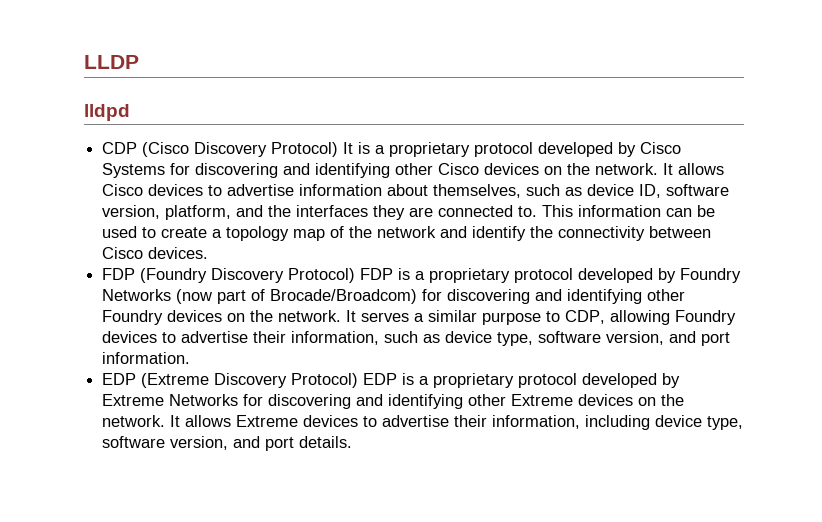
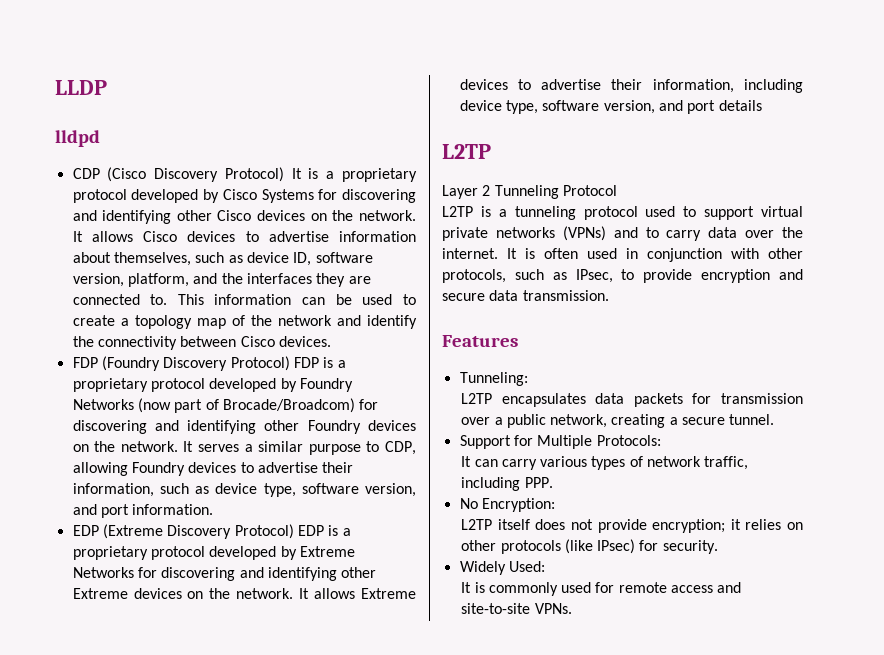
[299,436,353,448] details. -> [718,100,762,111] [442,144,491,159] [442,185,617,199] [442,206,803,220] [442,226,803,241] [442,248,803,262] [442,269,803,283] [442,290,609,301] [442,335,518,347] [459,372,528,386] [461,393,803,407] [461,414,775,428] [459,435,661,449] [461,456,749,470] [461,477,553,491] [459,498,555,512] [461,519,803,533] [461,539,718,554] [459,561,545,575] [461,582,742,596] [461,603,572,614] details // L2TP // Layer 2 Tunneling Protocol // L2TP is a tunneling protocol used to support virtual private networks (VPNs) and to carry data over the internet. It is often used in conjunction with other protocols, such as IPsec, to provide encryption and secure data transmission. // Features // Tunneling: // L2TP encapsulates data packets for transmission over a public network, creating a secure tunnel. // Support for Multiple Protocols: // It can carry various types of network traffic, including PPP. // No Encryption: // L2TP itself does not provide encryption; it relies on other protocols (like IPsec) for security. // Widely Used: // It is commonly used for remote access and site-to-site VPNs.

